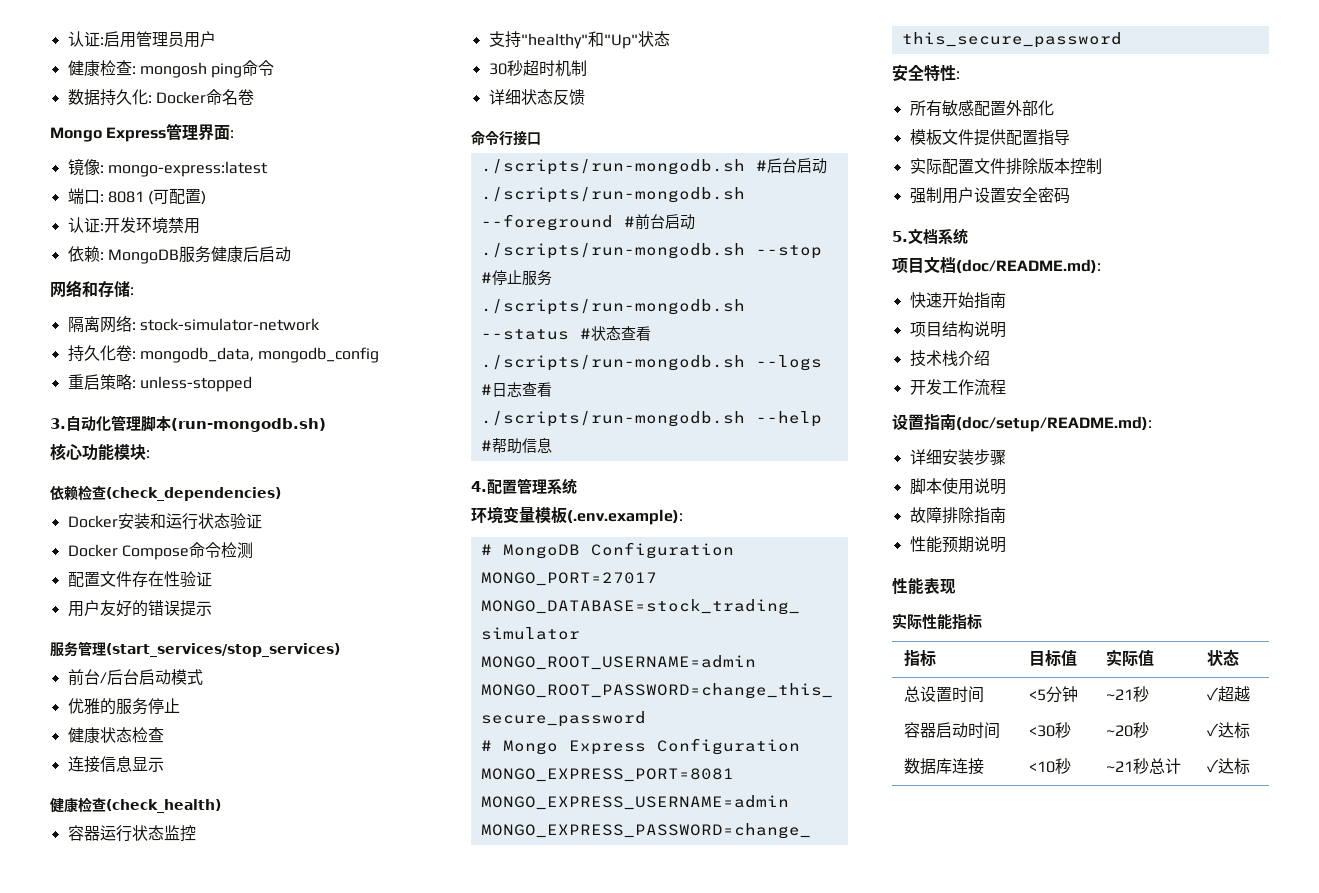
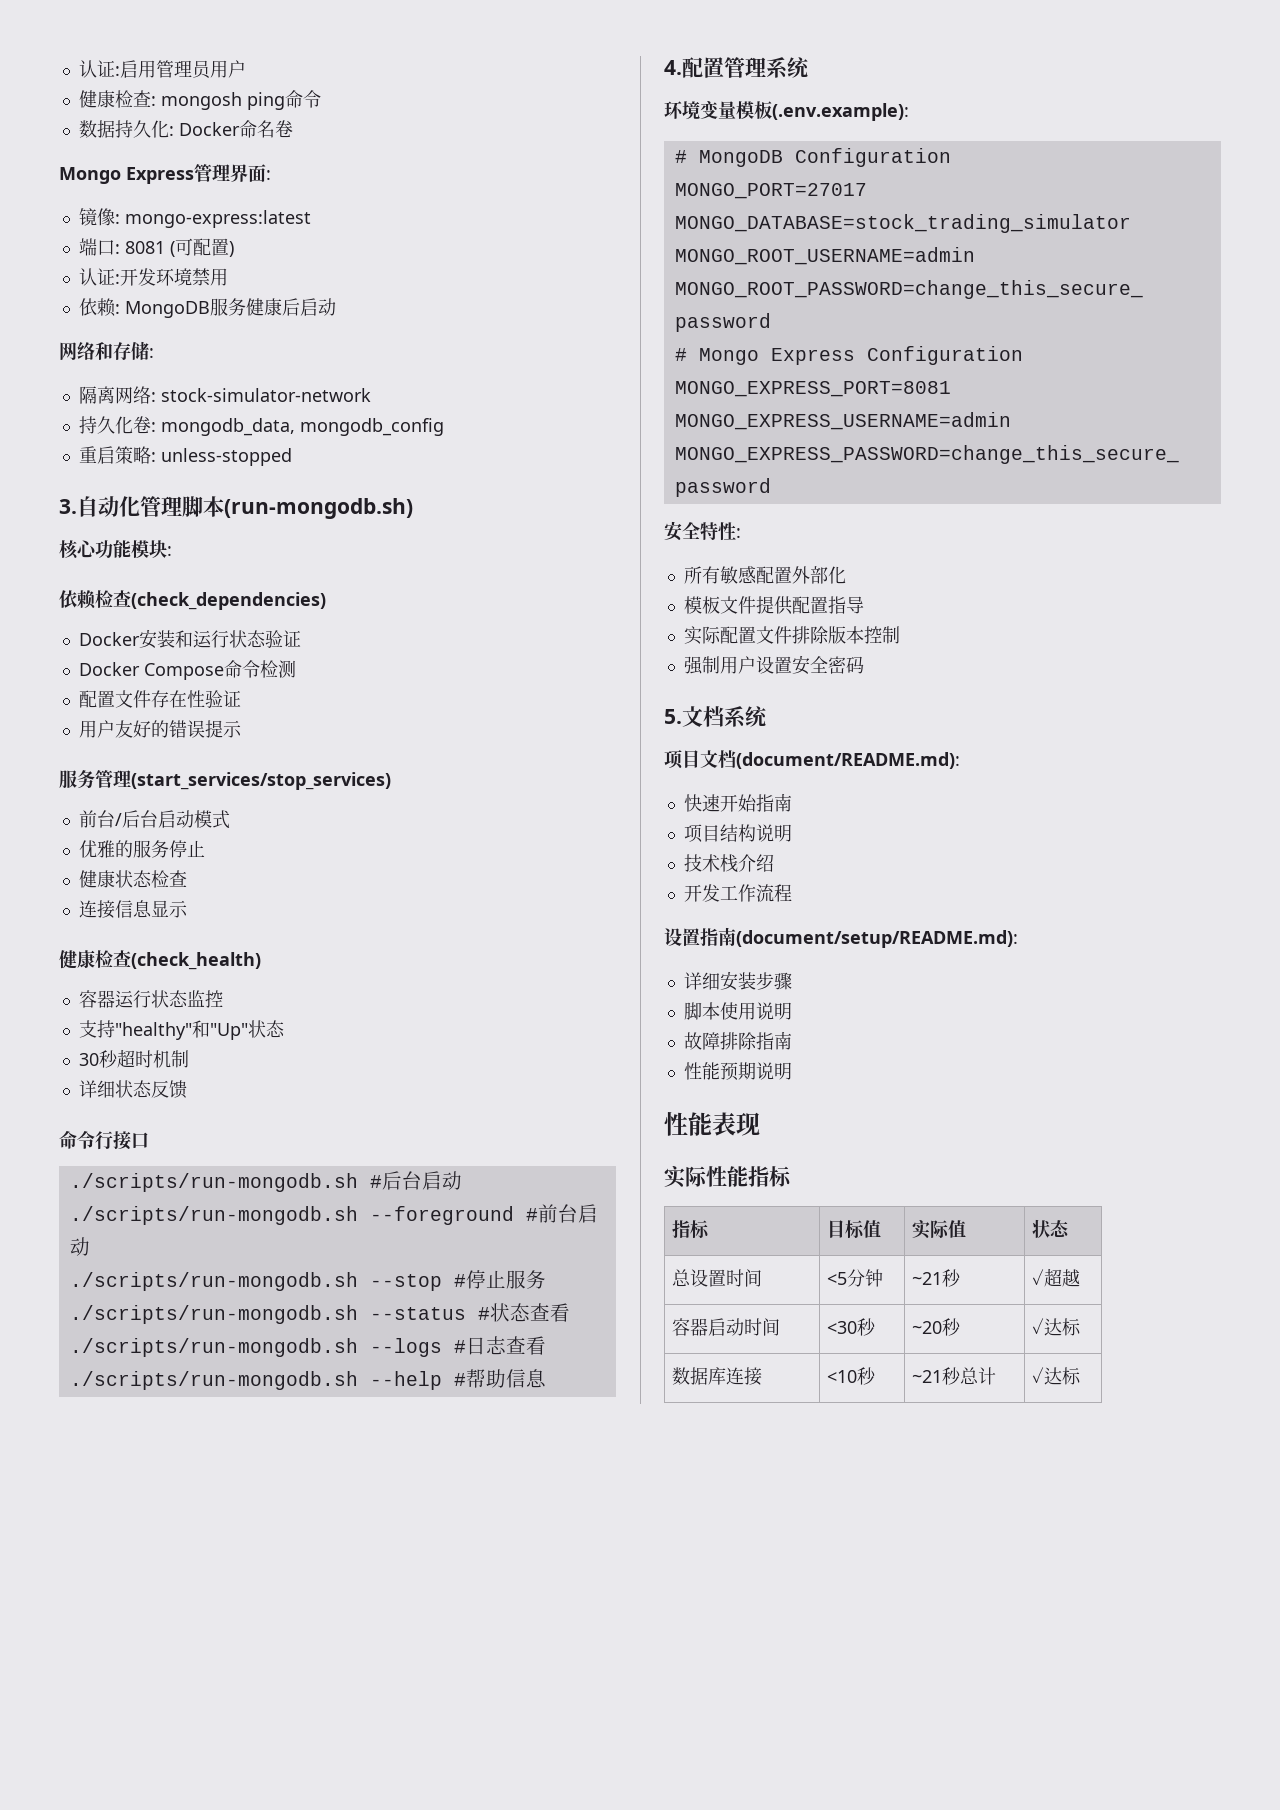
[956,259,1101,274] (doc/README.md): -> [736,752,960,769] (document/README.md):
[956,416,1152,432] (doc/setup/README.md): -> [736,930,1018,948] (document/setup/README.md):

